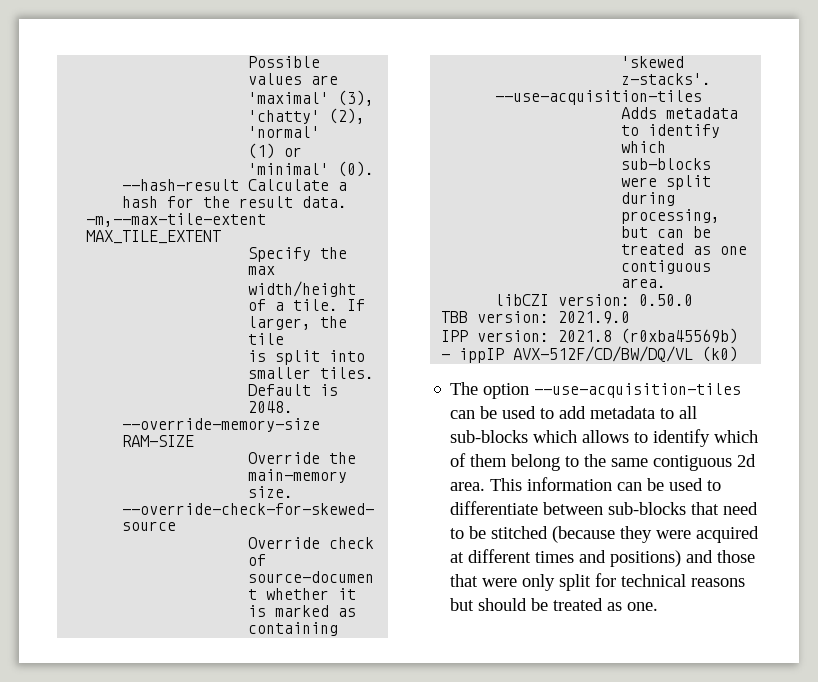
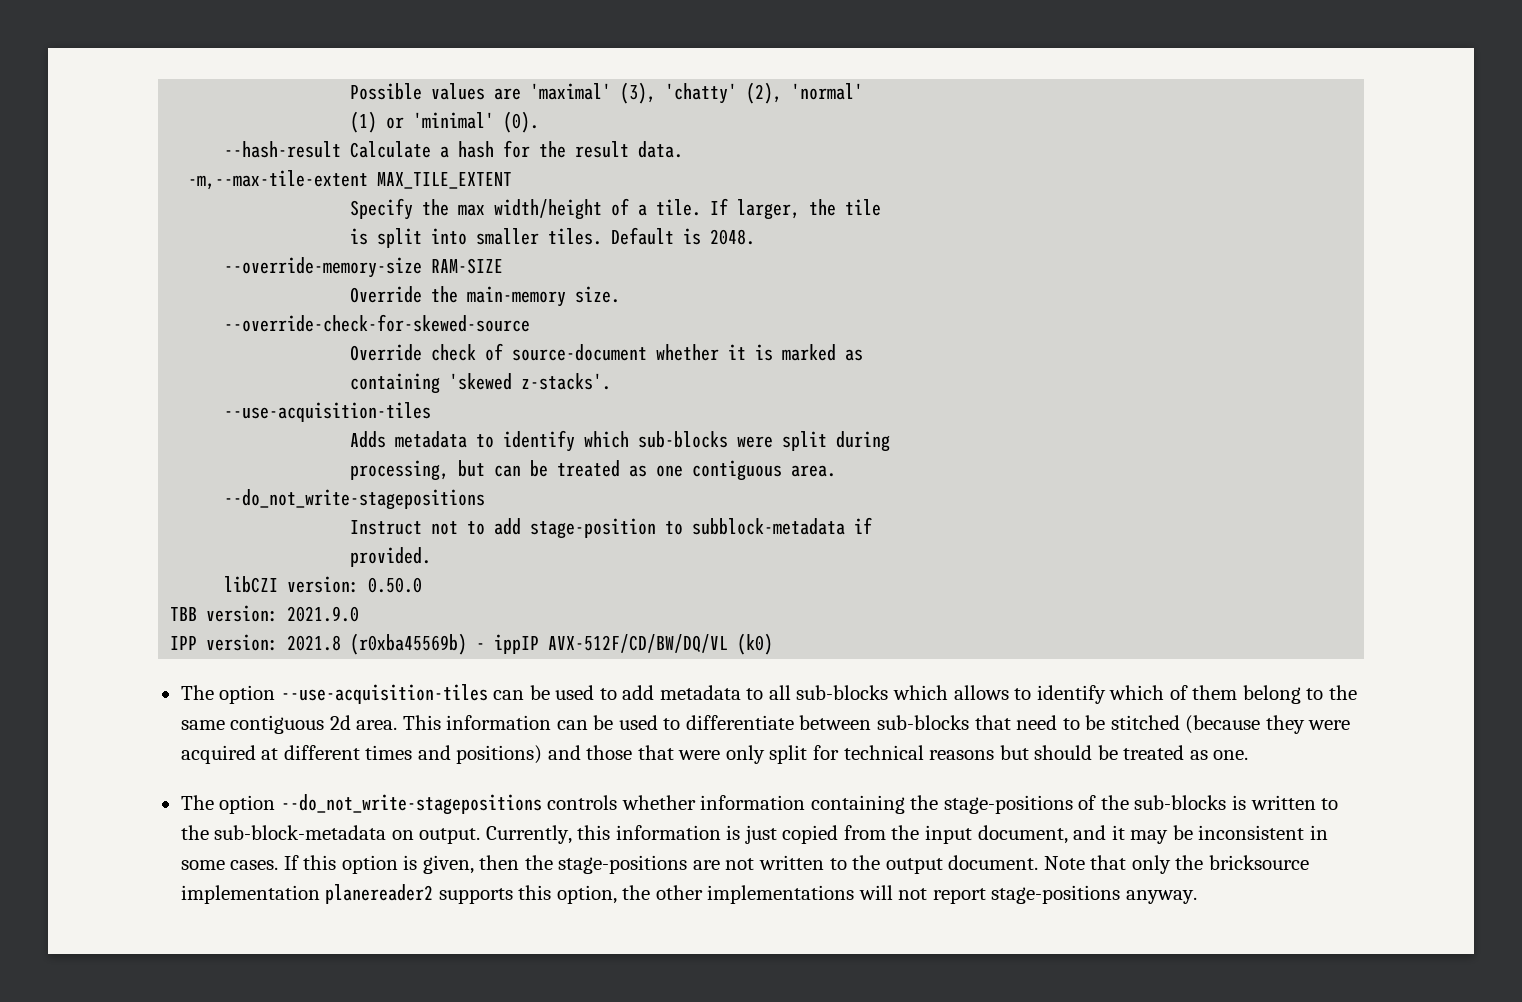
(667, 283) none -> [224,489,486,510] [350,517,873,539] [350,547,432,567] // --do_not_write-stagepositions // Instruct not to add stage-position to subblock-metadata if // provided.
(659, 606) none -> [180,794,1339,815] [180,825,1328,844] [180,855,1309,874] [180,884,1197,904] // The option --do_not_write-stagepositions controls whether information containing the stage-positions of the sub-blocks is written to the sub-block-metadata on output. Currently, this information is just copied from the input document, and it may be inconsistent in some cases. If this option is given, then the stage-positions are not written to the output document. Note that only the bricksource implementation planereader2 supports this option, the other implementations will not report stage-positions anyway.

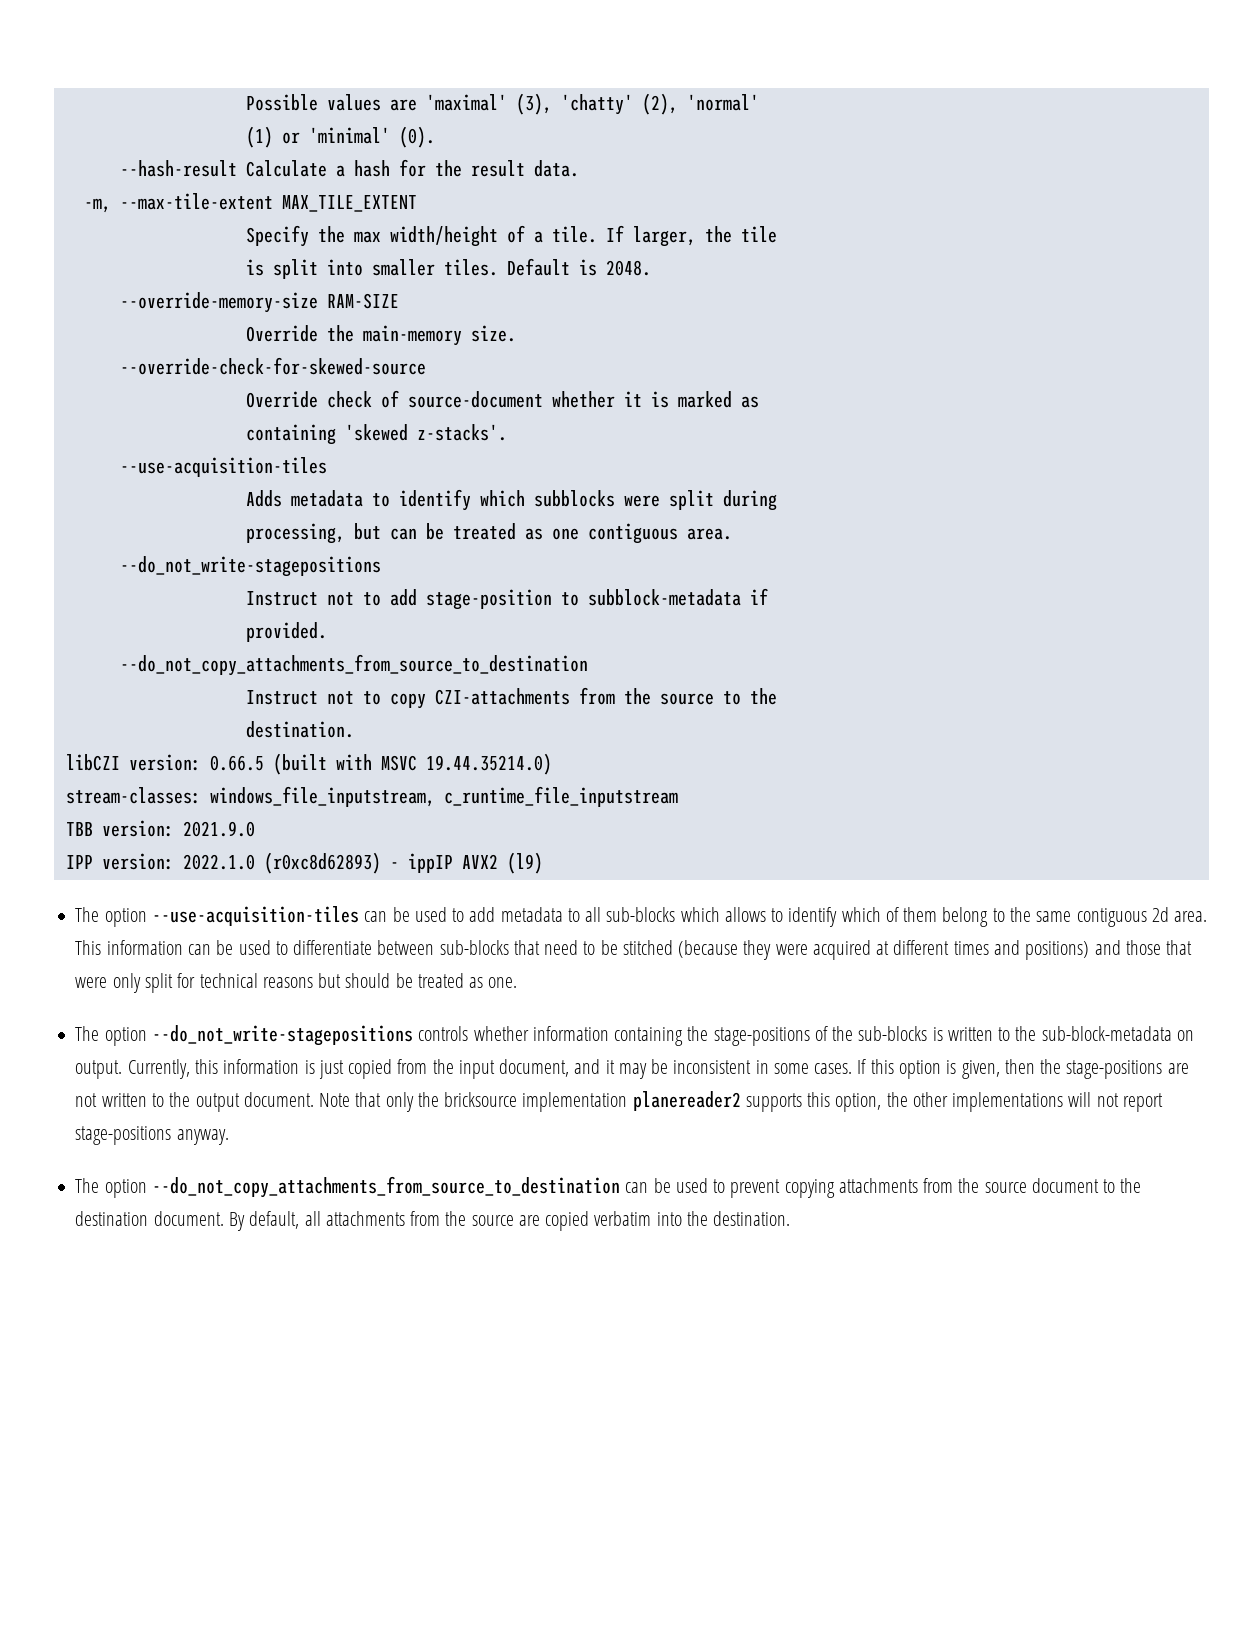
[188,170,369,190] -m,--max-tile-extent -> [83,193,273,213] -m, --max-tile-extent
[638,431,729,448] sub-blocks -> [533,490,615,507] subblocks
[224,576,423,593] libCZI version: 0.50.0 -> [119,654,588,676] [245,687,777,709] [245,721,354,738] [65,753,552,775] [65,786,678,807] --do_not_copy_attachments_from_source_to_destination // Instruct not to copy CZI-attachments from the source to the // destination. // libCZI version: 0.66.5 (built with MSVC 19.44.35214.0) // stream-classes: windows_file_inputstream, c_runtime_file_inputstream
[287,633,774,655] 2021.8 (r0xba45569b) - ippIP AVX-512F/CD/BW/DQ/VL (k0) -> [182,852,543,874] 2022.1.0 (r0xc8d62893) - ippIP AVX2 (l9)
(1197, 897) none -> [75,1176,1142,1198] [75,1211,791,1231] // The option --do_not_copy_attachments_from_source_to_destination can be used to prevent copying attachments from the source document to the destination document. By default, all attachments from the source are copied verbatim into the destination.

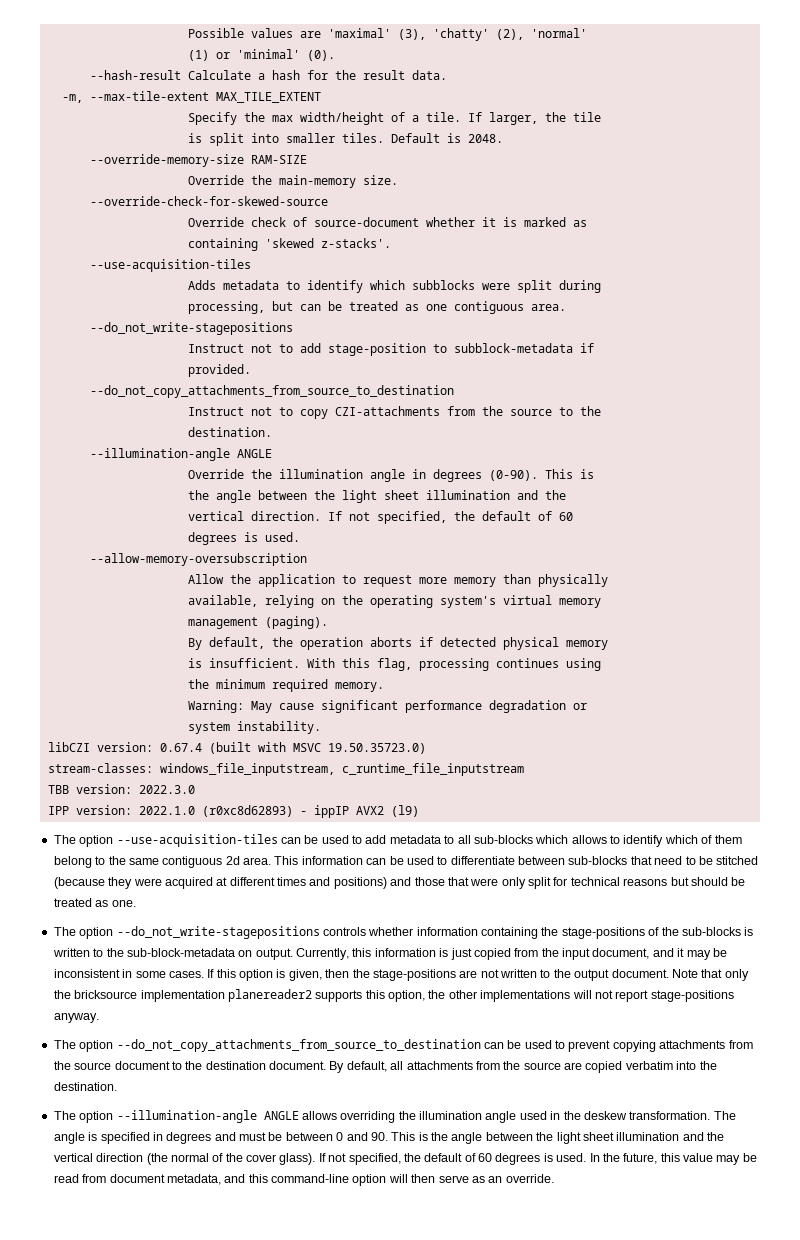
(354, 729) none -> [89,448,272,461] [187,469,594,482] [187,490,566,503] [187,511,573,524] [187,532,300,545] [89,553,307,566] [187,574,608,587] [187,595,601,608] [187,616,328,629] [187,637,608,650] [187,658,601,671] [187,679,384,692] [187,700,587,713] [187,721,321,734] // --illumination-angle ANGLE // Override the illumination angle in degrees (0-90). This is // the angle between the light sheet illumination and the // vertical direction. If not specified, the default of 60 // degrees is used. // --allow-memory-oversubscription // Allow the application to request more memory than physically // available, relying on the operating system's virtual memory // management (paging). // By default, the operation aborts if detected physical memory // is insufficient. With this flag, processing continues using // the minimum required memory. // Warning: May cause significant performance degradation or // system instability.
[209,755,264,771] 0.66.5 -> [159,743,202,752] 0.67.4
[425,753,552,775] 19.44.35214.0) -> [327,743,426,754] 19.50.35723.0)
[182,821,255,837] 2021.9.0 -> [138,785,195,794] 2022.3.0
(791, 1218) none -> [53,1110,736,1123] [53,1132,724,1144] [53,1153,757,1165] [53,1174,554,1186] // The option --illumination-angle ANGLE allows overriding the illumination angle used in the deskew transformation. The angle is specified in degrees and must be between 0 and 90. This is the angle between the light sheet illumination and the vertical direction (the normal of the cover glass). If not specified, the default of 60 degrees is used. In the future, this value may be read from document metadata, and this command-line option will then serve as an override.

